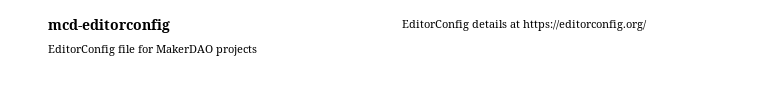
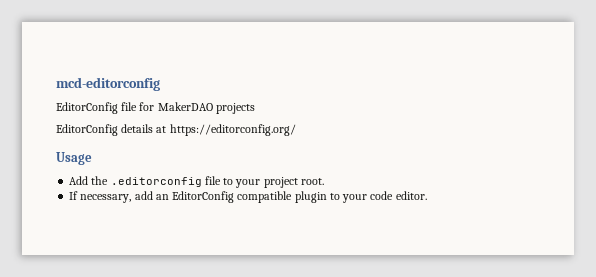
(647, 25) none -> [56,152,92,165] [69,176,324,188] [69,191,427,203] // Usage // Add the .editorconfig file to your project root. // If necessary, add an EditorConfig compatible plugin to your code editor.

